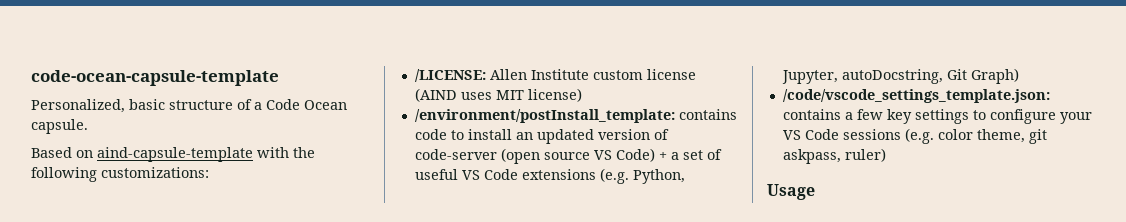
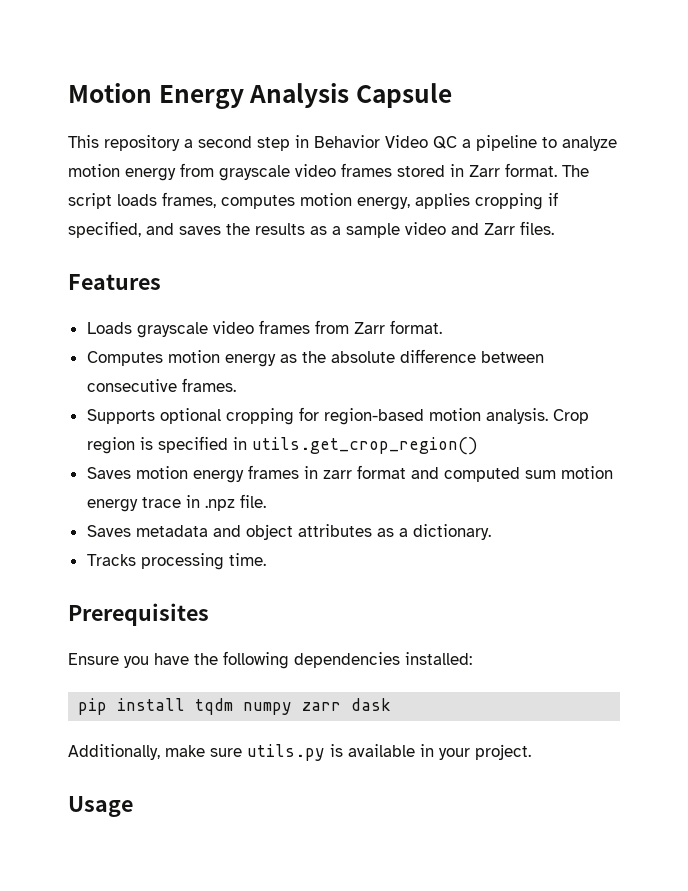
[31,70,279,86] [31,99,347,113] [31,119,88,134] [31,147,315,162] [31,167,209,182] [414,69,696,82] [414,88,582,102] [414,109,737,123] [414,129,669,144] [414,148,722,164] [414,168,685,184] [781,68,1019,84] [782,89,1050,103] [782,109,1092,124] [782,128,1047,144] [782,148,886,164] code-ocean-capsule-template // Personalized, basic structure of a Code Ocean capsule. // Based on aind-capsule-template with the following customizations: // /LICENSE: Allen Institute custom license (AIND uses MIT license) // /environment/postInstall_template: contains code to install an updated version of code-server (open source VS Code) + a set of useful VS Code extensions (e.g. Python, Jupyter, autoDocstring, Git Graph) // /code/vscode_settings_template.json: contains a few key settings to configure your VS Code sessions (e.g. color theme, git askpass, ruler) -> [68,83,452,109] [68,135,617,151] [68,163,589,181] [68,192,558,210] [68,221,554,238] [68,274,161,290] [86,320,442,338] [86,349,544,367] [86,378,236,392] [86,407,589,425] [86,436,478,455] [86,465,613,483] [86,494,266,512] [86,524,491,540] [86,553,266,570] [68,603,209,626] [68,651,472,669] [78,698,392,715] [68,744,531,761] Motion Energy Analysis Capsule // This repository a second step in Behavior Video QC a pipeline to analyze motion energy from grayscale video frames stored in Zarr format. The script loads frames, computes motion energy, applies cropping if specified, and saves the results as a sample video and Zarr files. // Features // Loads grayscale video frames from Zarr format. // Computes motion energy as the absolute difference between consecutive frames. // Supports optional cropping for region-based motion analysis. Crop region is specified in utils.get_crop_region() // Saves motion energy frames in zarr format and computed sum motion energy trace in .npz file. // Saves metadata and object attributes as a dictionary. // Tracks processing time. // Prerequisites // Ensure you have the following dependencies installed: // pip install tqdm numpy zarr dask // Additionally, make sure utils.py is available in your project.

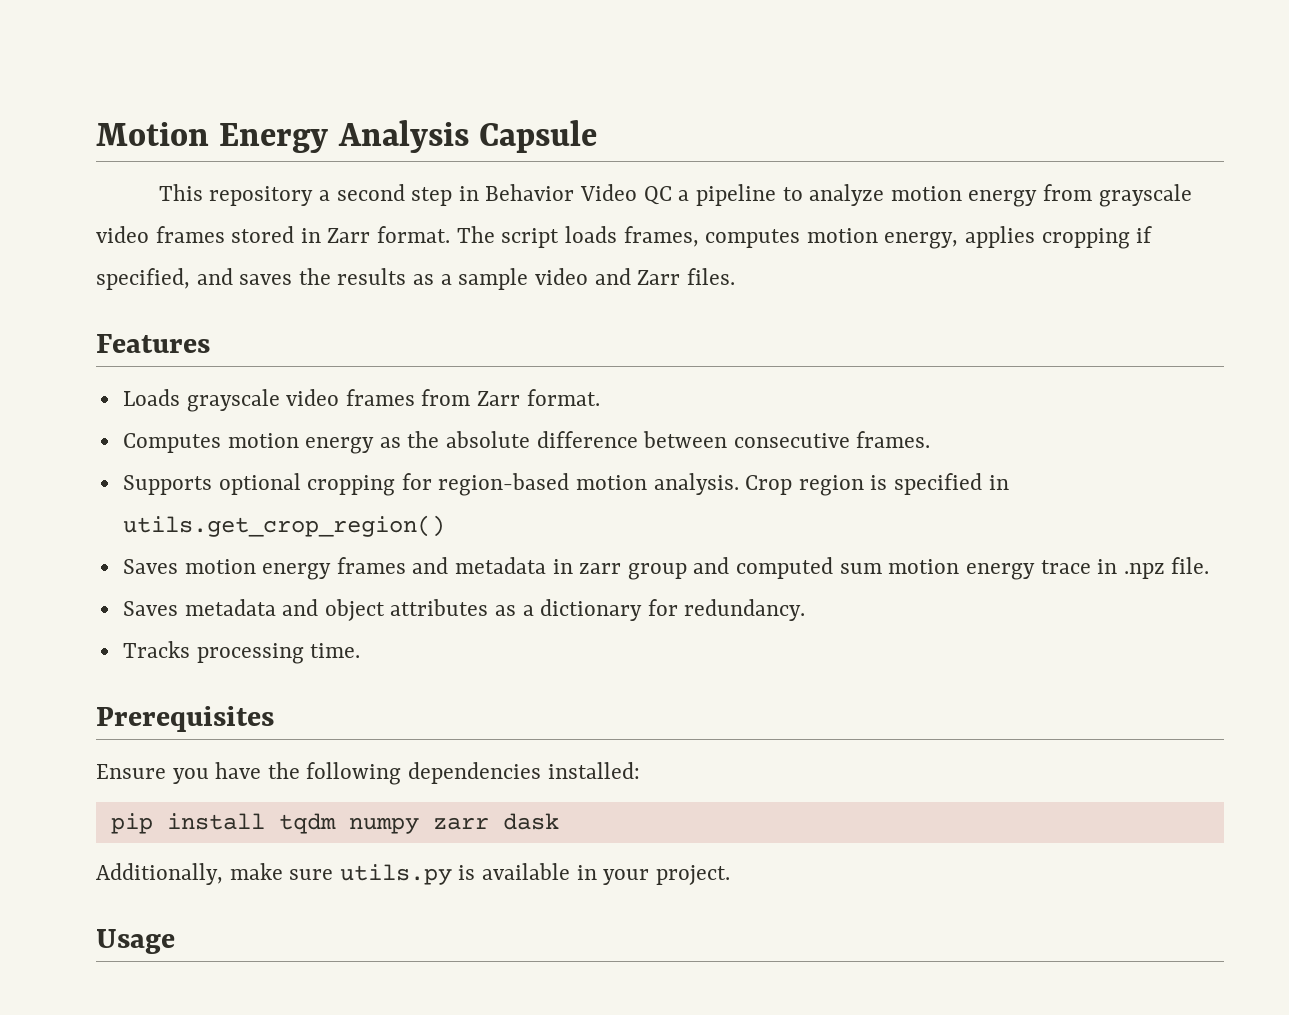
(299, 472) none -> [412,557,547,574] and metadata
[356,465,406,479] format -> [627,563,687,580] group
[412,524,491,540] dictionary. -> [540,599,806,621] dictionary for redundancy.

